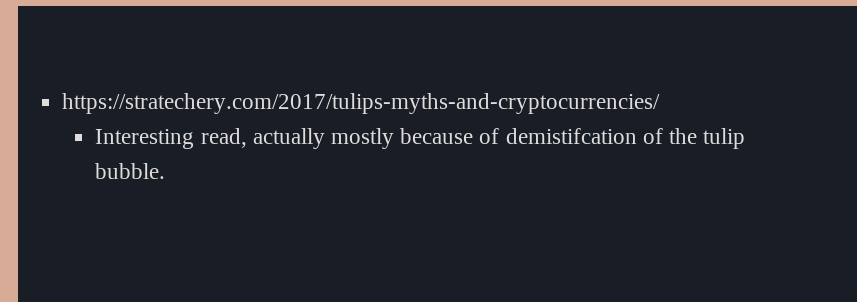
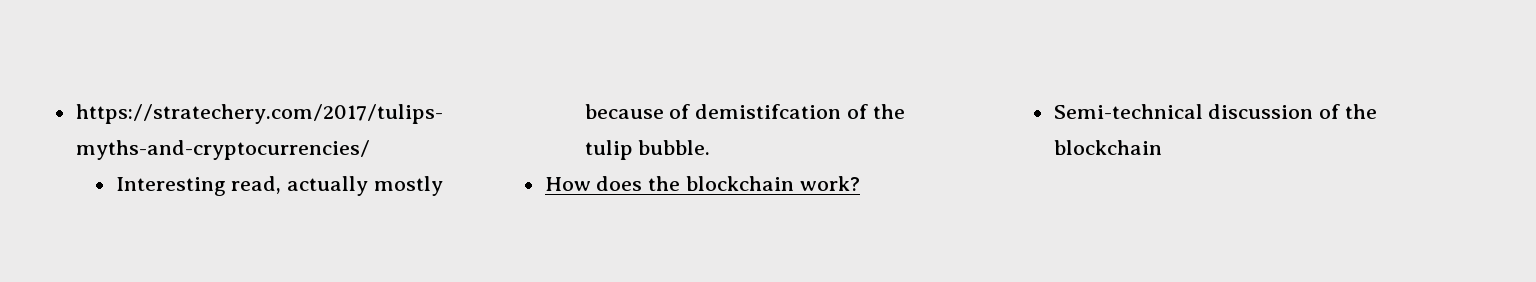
(166, 171) none -> [544,176,860,191] [1053,104,1378,119] [1053,140,1162,155] // How does the blockchain work? // Semi-technical discussion of the blockchain

